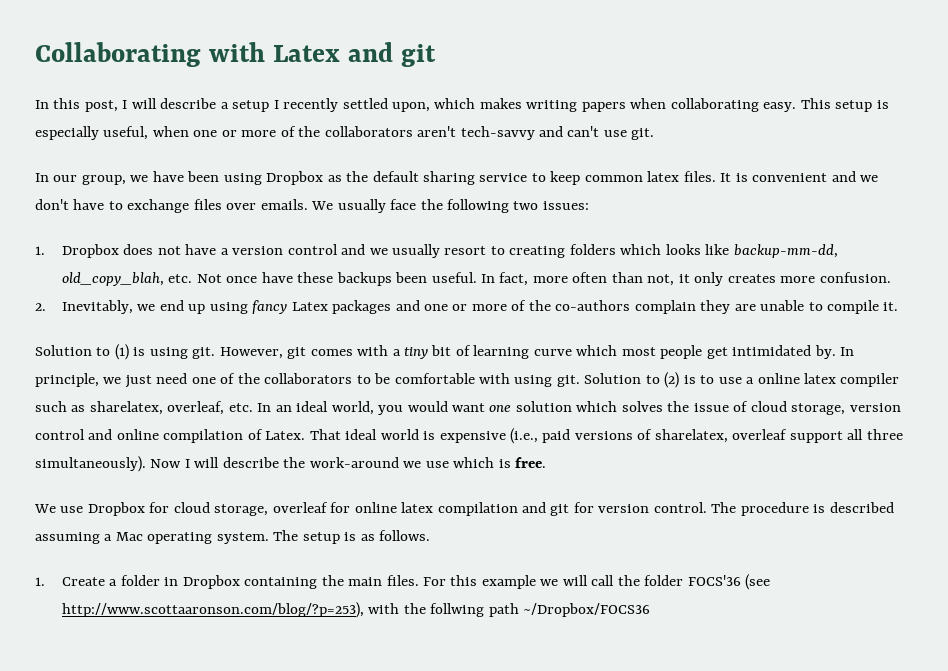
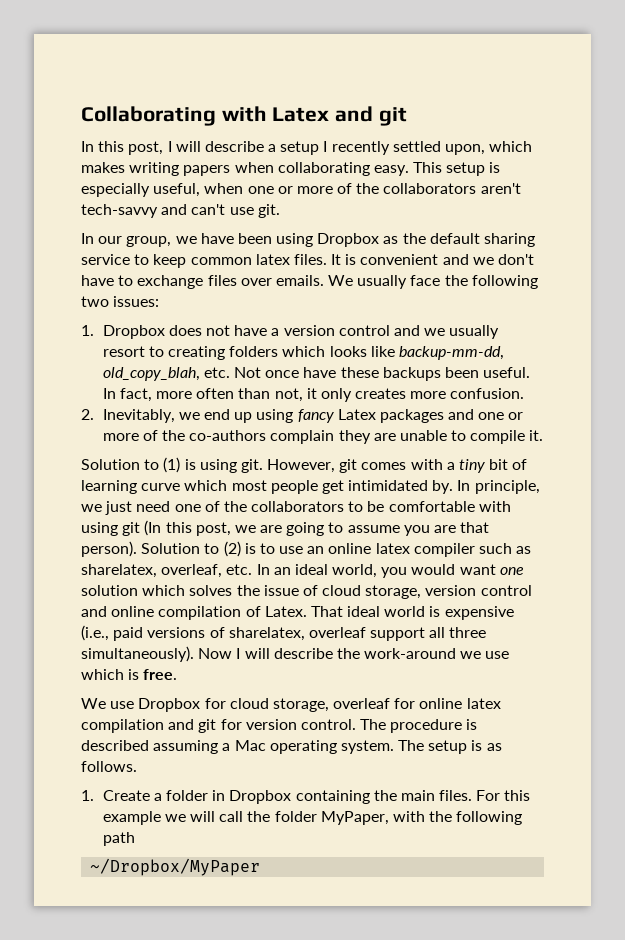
[556,375,580,387] git. -> [122,520,490,536] [81,541,137,557] git (In this post, we are going to assume you are that person).
[746,377,755,384] a -> [307,546,325,554] an
[687,574,771,590] [61,602,364,618] FOCS'36 (see http://www.scottaaronson.com/blog/?p=253), -> [320,811,389,825] MyPaper,
[430,603,485,617] follwing -> [456,811,523,825] following
[523,603,651,617] ~/Dropbox/FOCS36 -> [90,858,261,876] // ~/Dropbox/MyPaper

